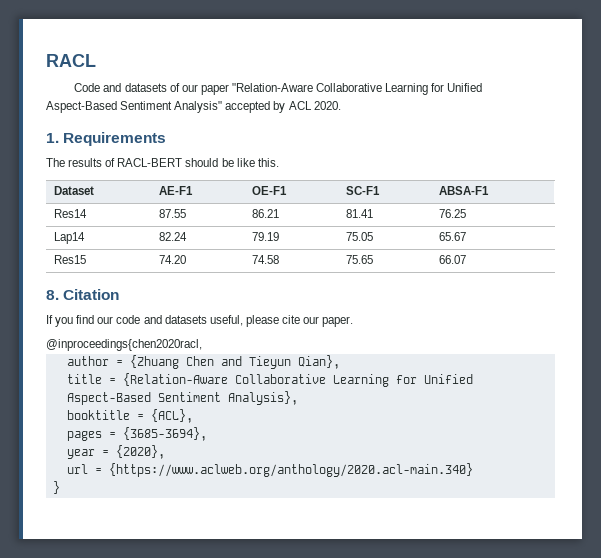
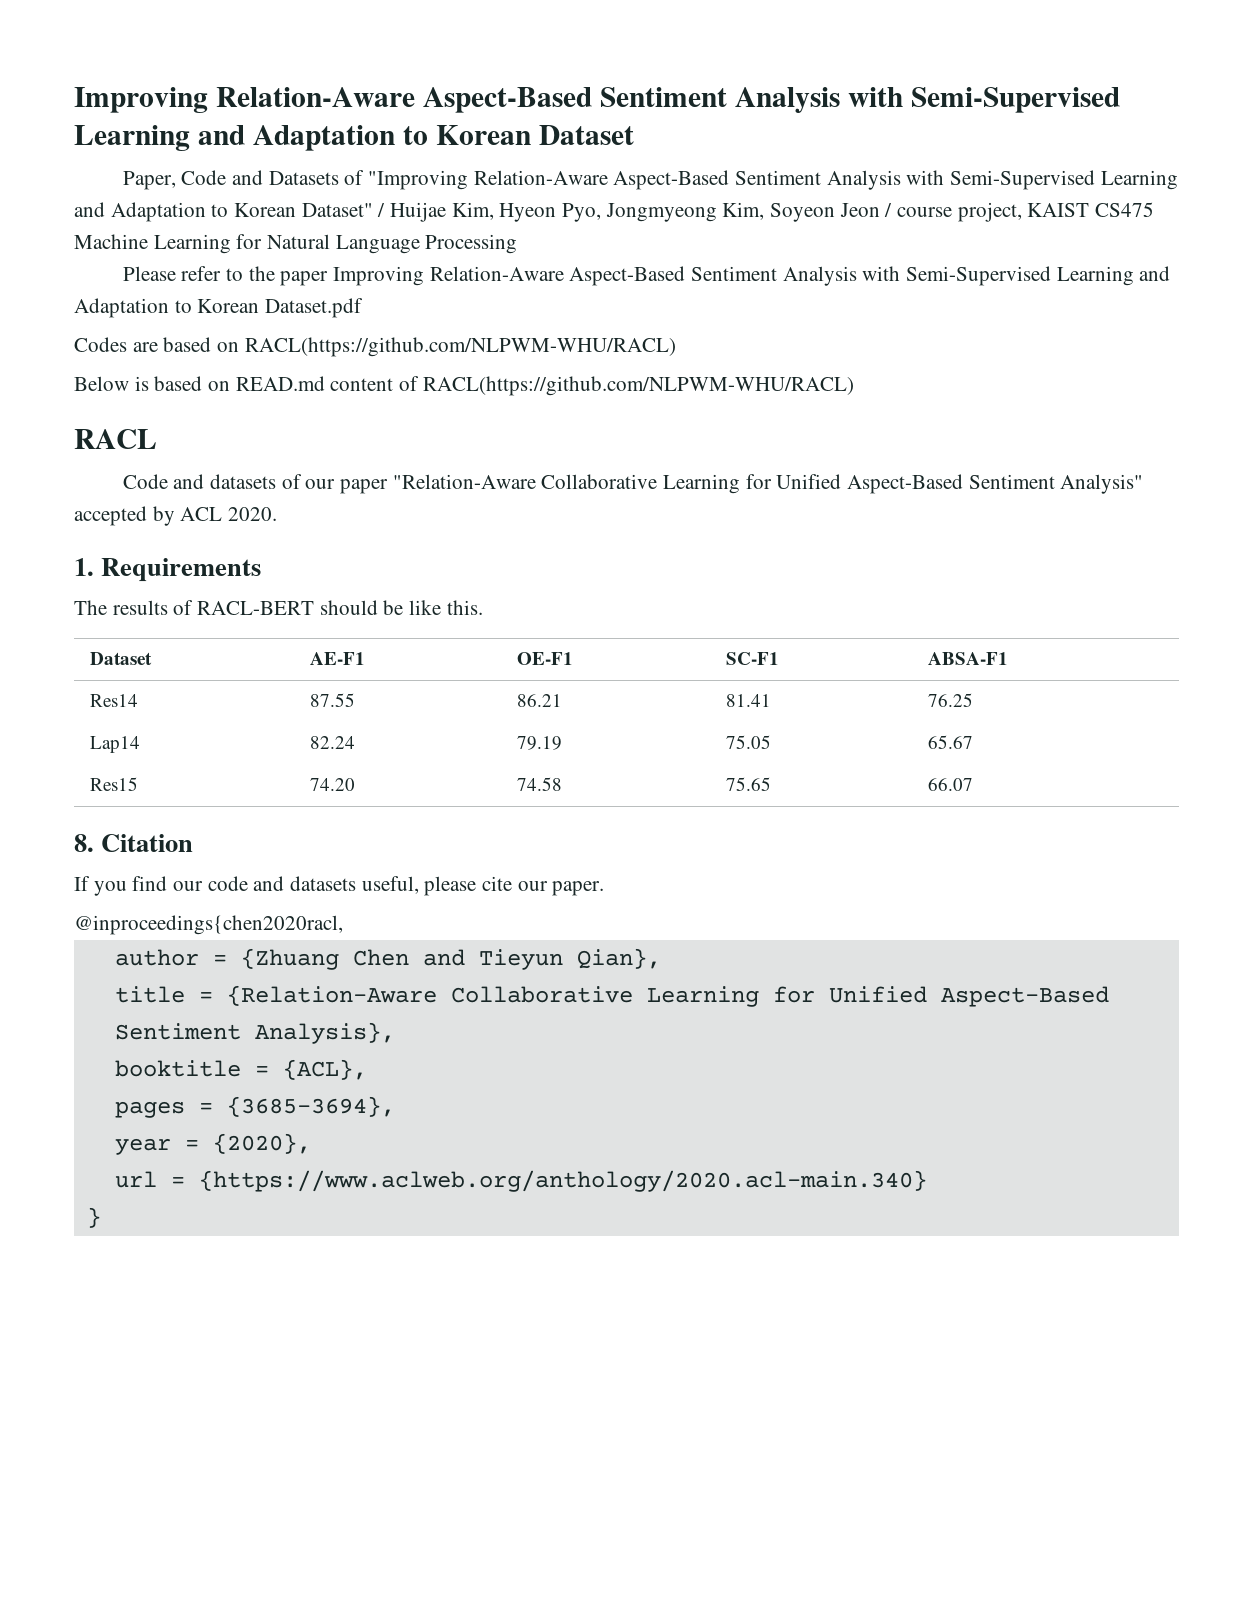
(46, 60) none -> [74,87,1120,113] [74,125,634,151] [122,170,1178,190] [74,202,1155,222] [74,234,518,254] [122,266,1171,286] [74,298,364,318] [74,337,676,357] [74,376,854,396] Improving Relation-Aware Aspect-Based Sentiment Analysis with Semi-Supervised Learning and Adaptation to Korean Dataset // Paper, Code and Datasets of "Improving Relation-Aware Aspect-Based Sentiment Analysis with Semi-Supervised Learning and Adaptation to Korean Dataset" / Huijae Kim, Hyeon Pyo, Jongmyeong Kim, Soyeon Jeon / course project, KAIST CS475 Machine Learning for Natural Language Processing // Please refer to the paper Improving Relation-Aware Aspect-Based Sentiment Analysis with Semi-Supervised Learning and Adaptation to Korean Dataset.pdf // Codes are based on RACL(https://github.com/NLPWM-WHU/RACL) // Below is based on READ.md content of RACL(https://github.com/NLPWM-WHU/RACL) //

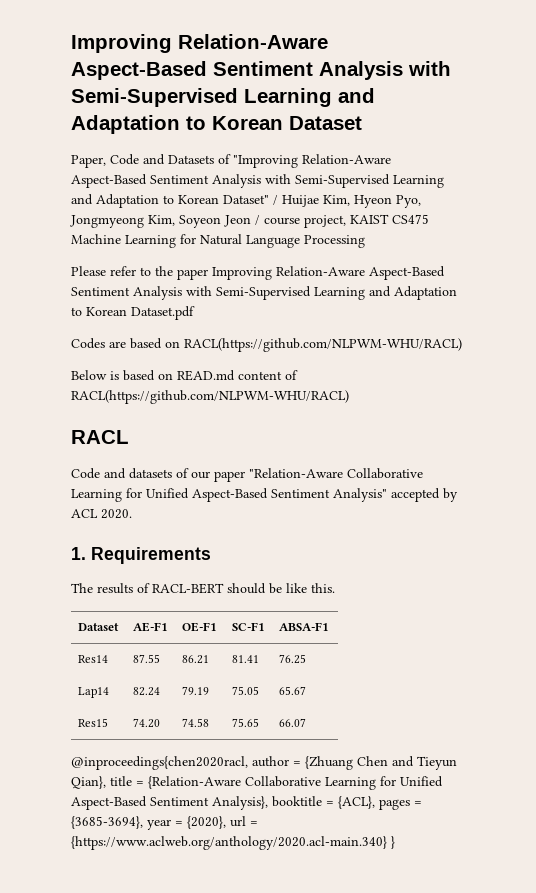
[74,834,194,852] [74,876,605,896] // 8. Citation // If you find our code and datasets useful, please cite our paper. -> (307, 722) none
(343, 925) // -> (248, 763) none
(661, 958) // -> (106, 782) none
(395, 1033) // -> (268, 803) none
(367, 1069) // -> (375, 802) none
(395, 1106) // -> (143, 822) none
(311, 1143) // -> (226, 822) none
(927, 1181) // -> (387, 843) none

